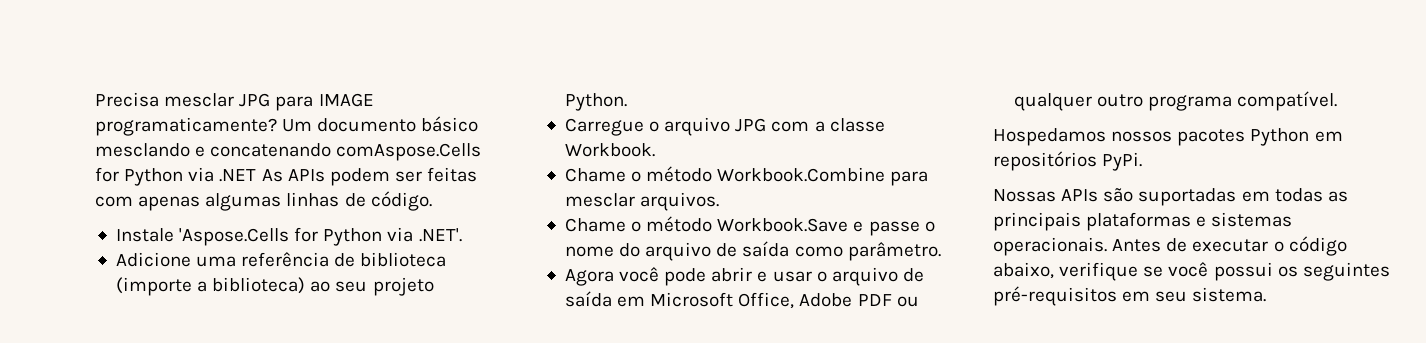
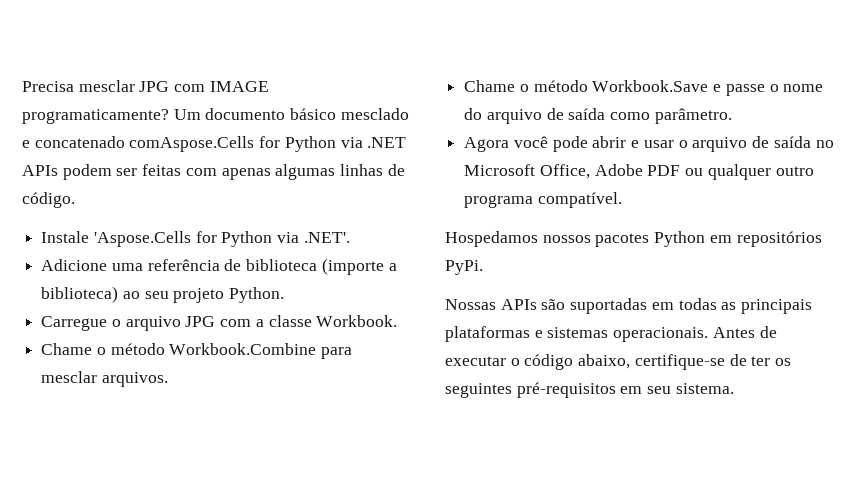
[275,96,314,111] para -> [174,84,206,92] com
[95,143,332,157] mesclando e concatenando -> [340,108,409,120] [22,136,125,148] mesclado e concatenado
[261,169,283,182] As -> (407, 142) none
[617,296,646,307] em -> [815,140,834,148] no
[1059,262,1273,281] verifique se você possui -> [634,354,771,370] certifique-se de ter

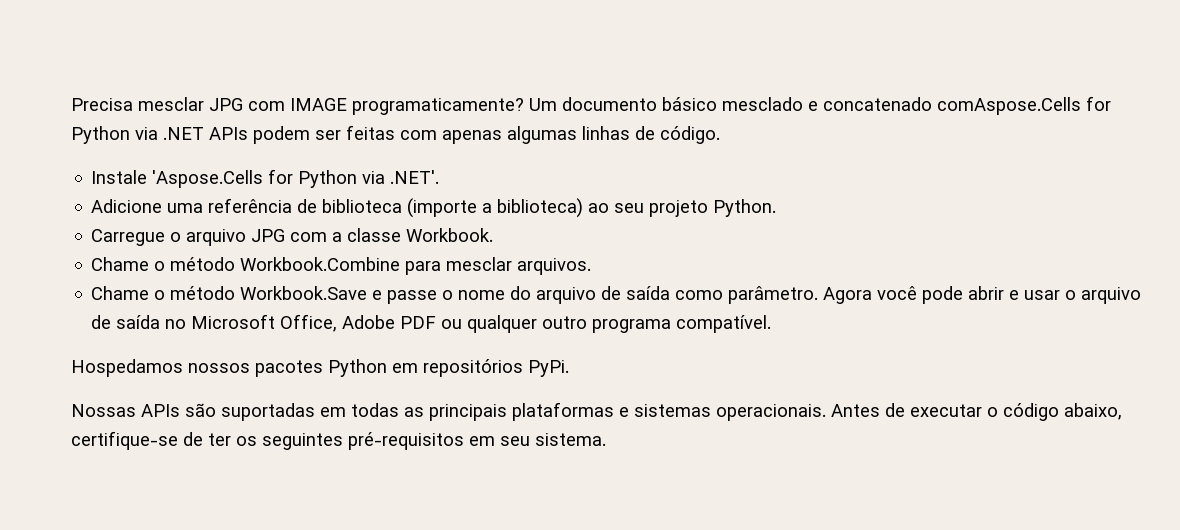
(732, 116) // -> (819, 295) none

